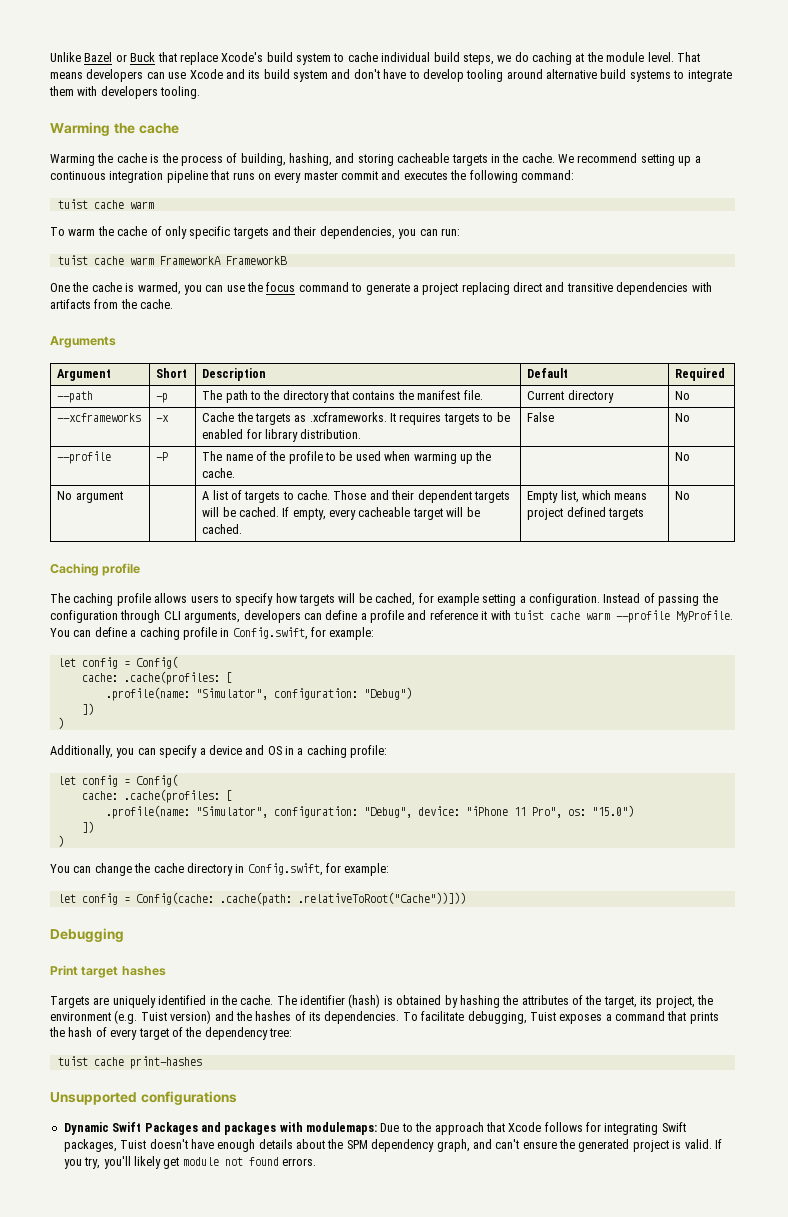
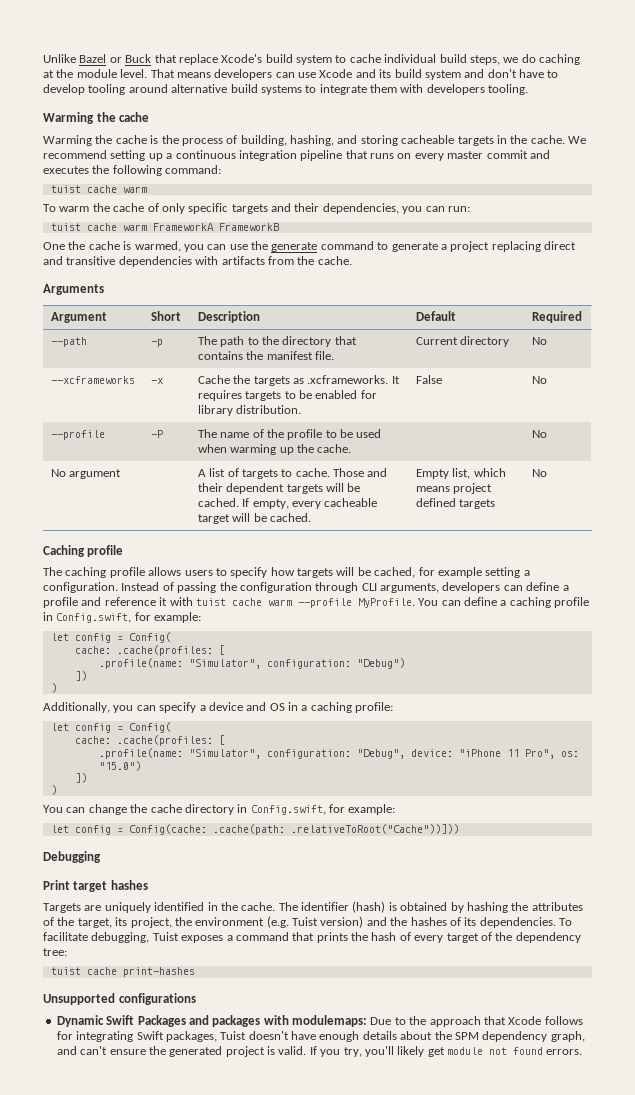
[266,282,296,292] focus -> [271,242,318,252] generate

